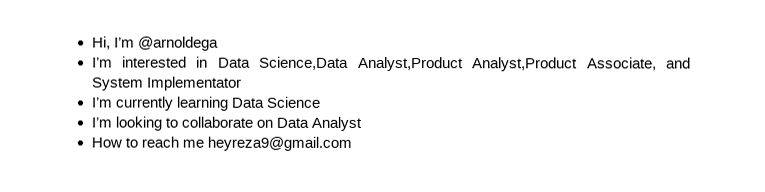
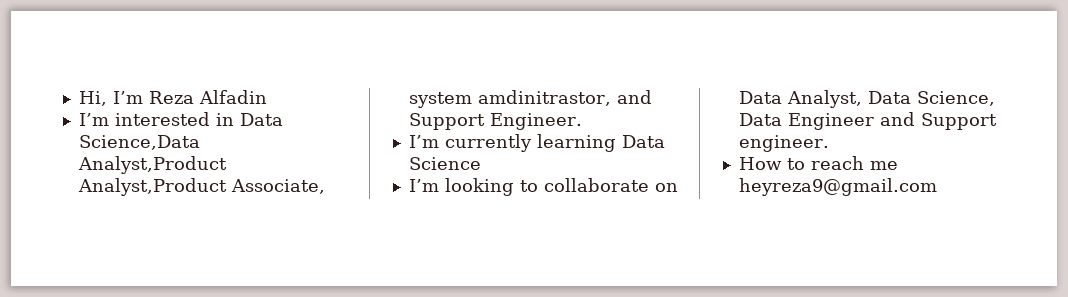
[137,36,219,51] @arnoldega -> [148,90,267,104] Reza Alfadin
[666,57,691,69] [91,76,242,91] and System Implementator -> [408,90,652,108] [408,113,582,130] system amdinitrastor, and Support Engineer.
[310,116,362,131] Analyst -> [786,90,995,108] [738,112,997,130] [738,135,829,152] Analyst, Data Science, Data Engineer and Support engineer.

